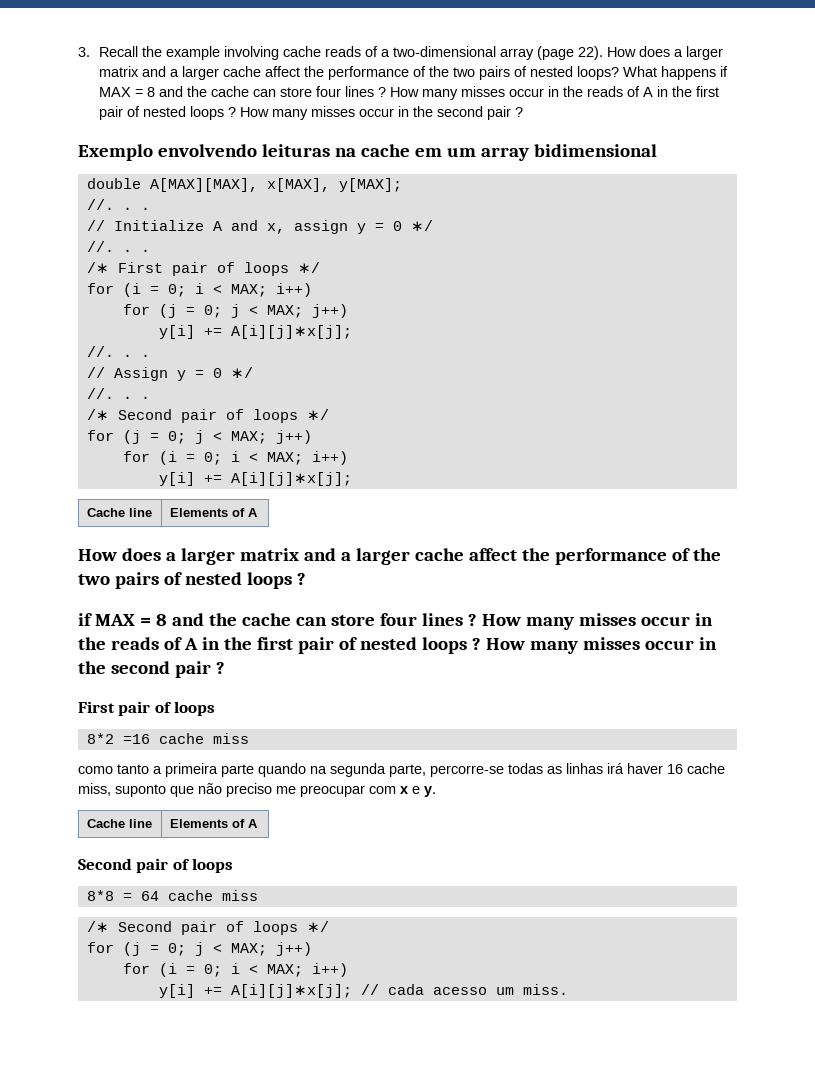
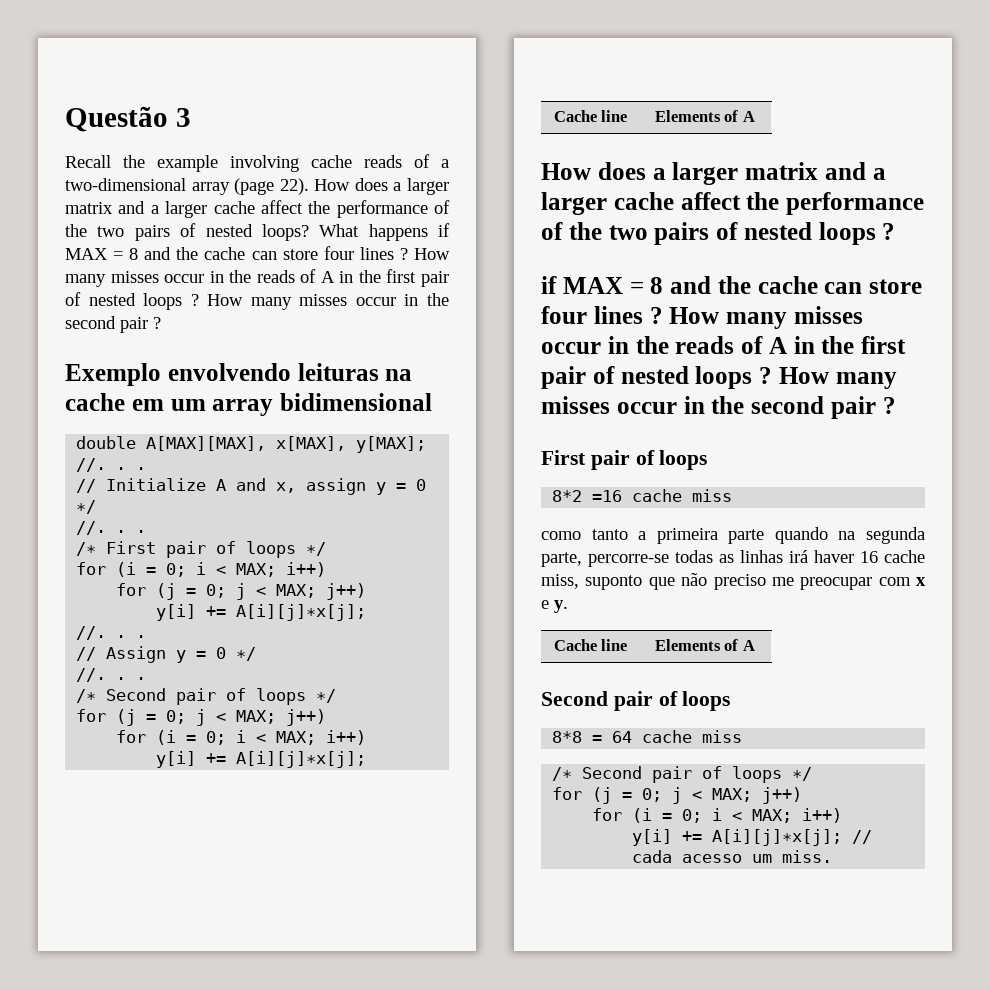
[78,47,90,57] 3. -> [65,106,191,132] Questão 3 //

